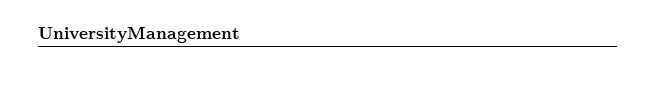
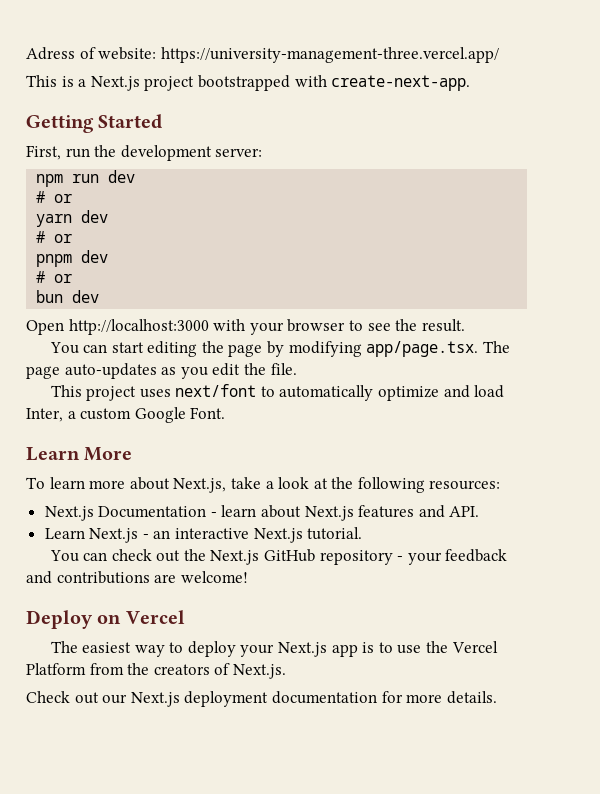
[38,26,240,43] UniversityManagement -> [26,47,499,63] [26,75,471,91] [26,114,163,133] [26,145,263,161] [36,170,136,187] [36,191,73,203] [36,210,109,227] [36,231,73,243] [36,250,109,267] [36,271,73,283] [36,290,100,303] [26,319,465,335] [49,341,510,357] [26,363,297,379] [50,384,505,401] [26,407,226,423] [26,447,133,461] [26,477,501,493] [44,505,480,521] [44,527,363,543] [49,549,508,565] [26,571,248,584] [26,610,185,629] [50,641,498,657] [26,663,286,679] [26,691,497,707] Adress of website: https://university-management-three.vercel.app/ // This is a Next.js project bootstrapped with create-next-app. // Getting Started // First, run the development server: // npm run dev // # or // yarn dev // # or // pnpm dev // # or // bun dev // Open http://localhost:3000 with your browser to see the result. // You can start editing the page by modifying app/page.tsx. The page auto-updates as you edit the file. // This project uses next/font to automatically optimize and load Inter, a custom Google Font. // Learn More // To learn more about Next.js, take a look at the following resources: // Next.js Documentation - learn about Next.js features and API. // Learn Next.js - an interactive Next.js tutorial. // You can check out the Next.js GitHub repository - your feedback and contributions are welcome! // Deploy on Vercel // The easiest way to deploy your Next.js app is to use the Vercel Platform from the creators of Next.js. // Check out our Next.js deployment documentation for more details.

